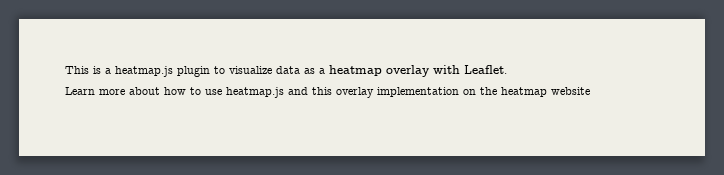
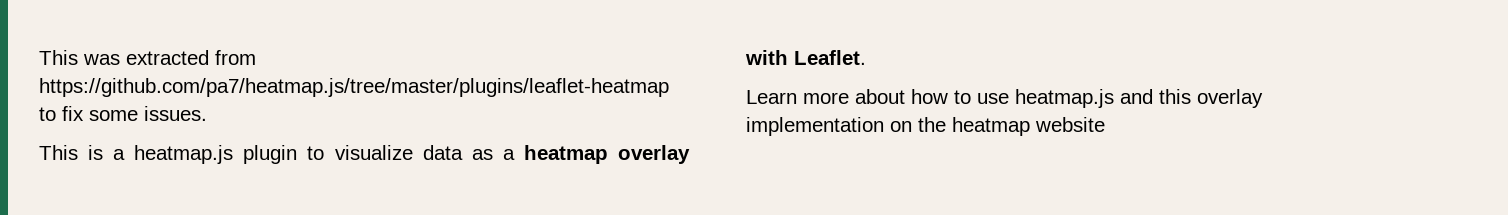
[65,66,89,74] This -> [39,50,256,65] [39,78,669,97] [39,106,207,121] [39,145,78,160] This was extracted from https://github.com/pa7/heatmap.js/tree/master/plugins/leaflet-heatmap to fix some issues. // This

